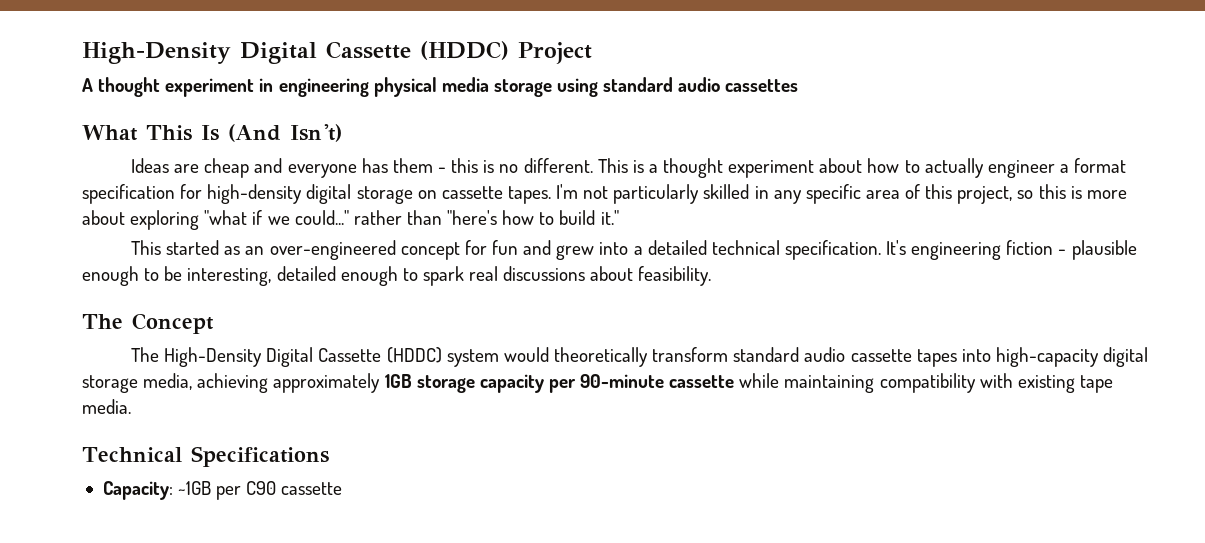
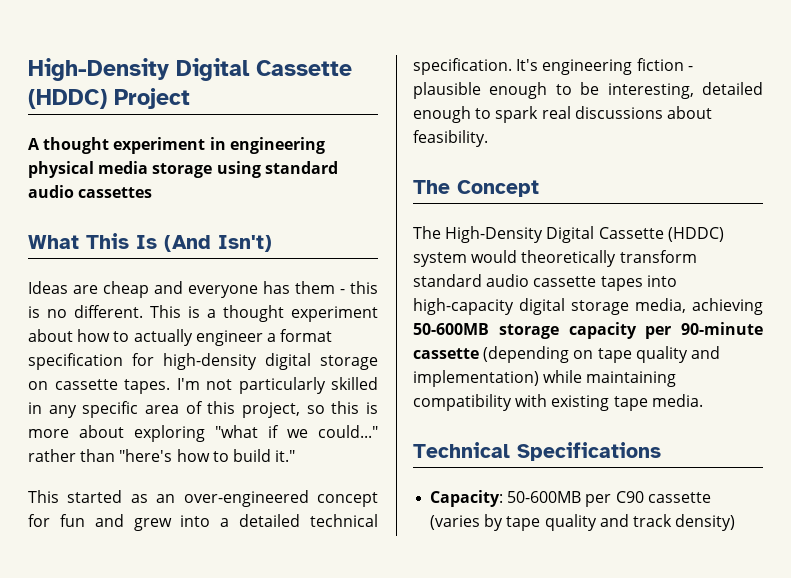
[273,373,412,393] approximately 1GB -> [413,323,489,335] 50-600MB
(735, 381) none -> [483,346,720,363] [413,370,539,387] (depending on tape quality and implementation)
[178,481,212,495] ~1GB -> [507,491,582,503] 50-600MB
(343, 488) none -> [430,514,736,531] (varies by tape quality and track density)

